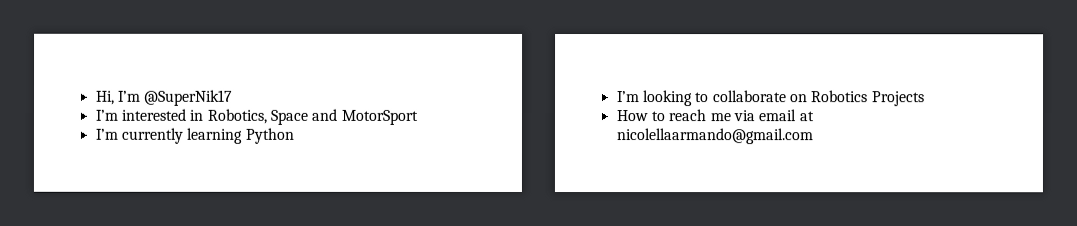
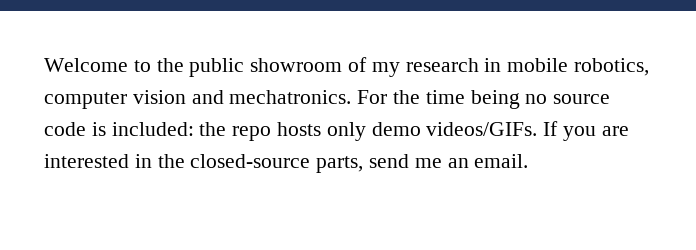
[95,89,234,106] [94,108,419,125] [94,127,294,144] [616,90,925,107] [615,109,815,122] [615,128,813,145] Hi, I’m @SuperNik17 // I’m interested in Robotics, Space and MotorSport // I’m currently learning Python // I’m looking to collaborate on Robotics Projects // How to reach me via email at nicolellaarmando@gmail.com -> [44,57,650,77] [44,90,611,109] [44,121,629,141] [44,154,529,173] Welcome to the public showroom of my research in mobile robotics, computer vision and mechatronics. For the time being no source code is included: the repo hosts only demo videos/GIFs. If you are interested in the closed‑source parts, send me an email.

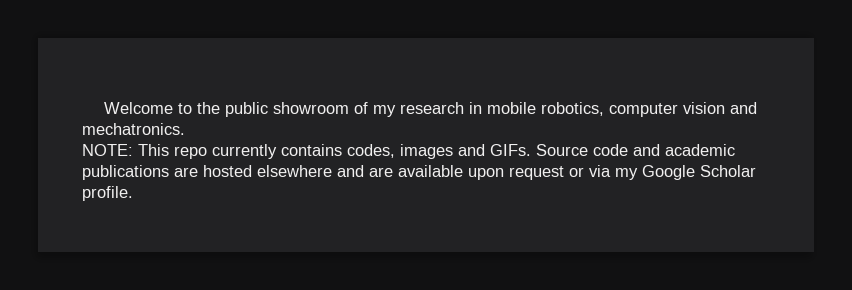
[357,90,611,109] [44,121,629,141] [44,154,529,173] For the time being no source code is included: the repo hosts only demo videos/GIFs. If you are interested in the closed‑source parts, send me an email. -> [82,144,735,159] [82,165,756,180] [82,186,133,201] // NOTE: This repo currently contains codes, images and GIFs. Source code and academic publications are hosted elsewhere and are available upon request or via my Google Scholar profile.

